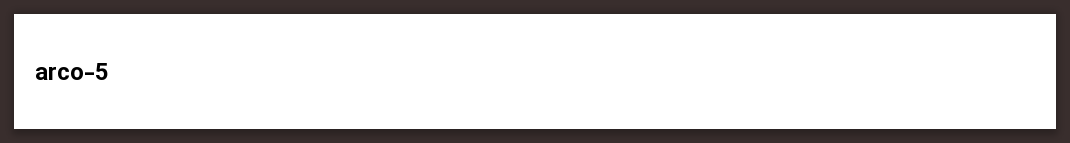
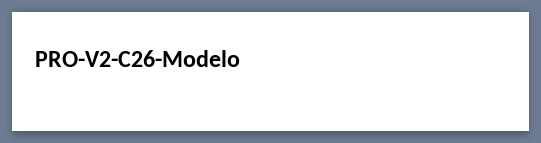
[35,63,109,80] arco-5 -> [35,50,240,67] PRO-V2-C26-Modelo

